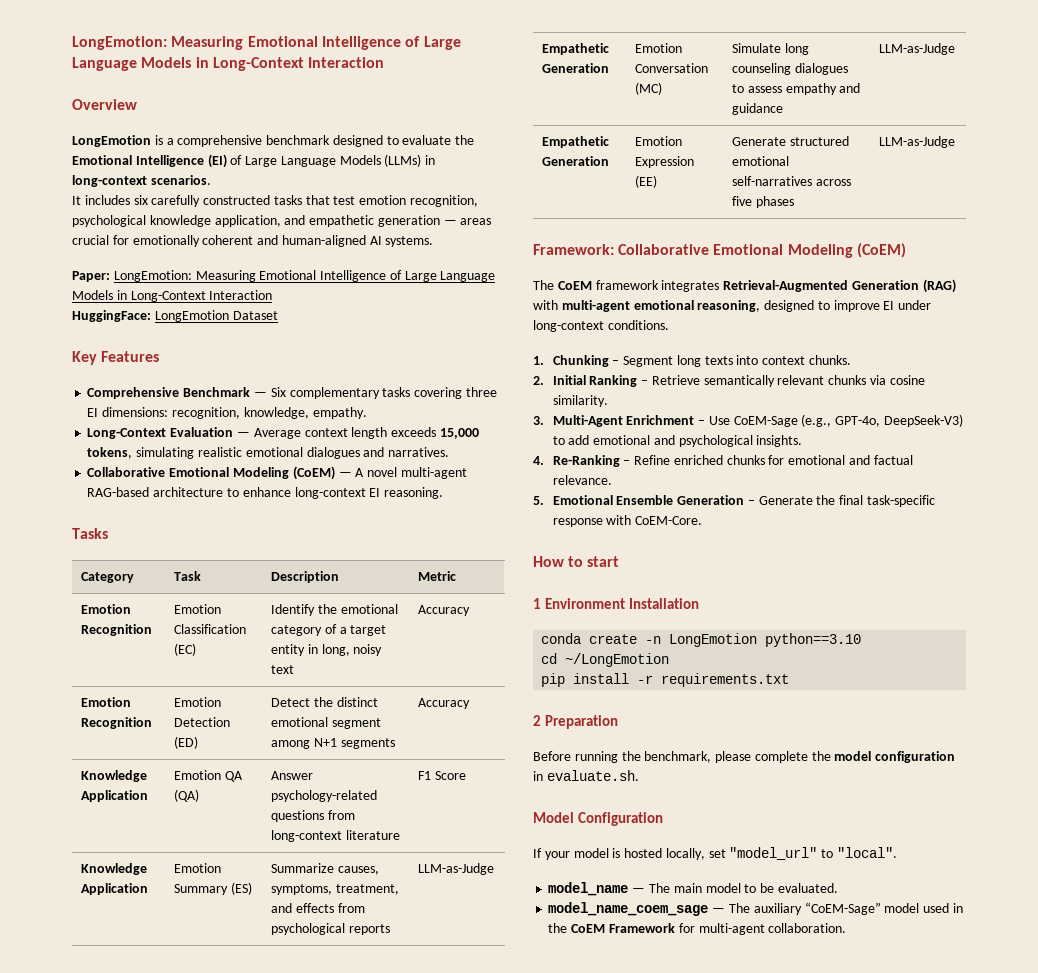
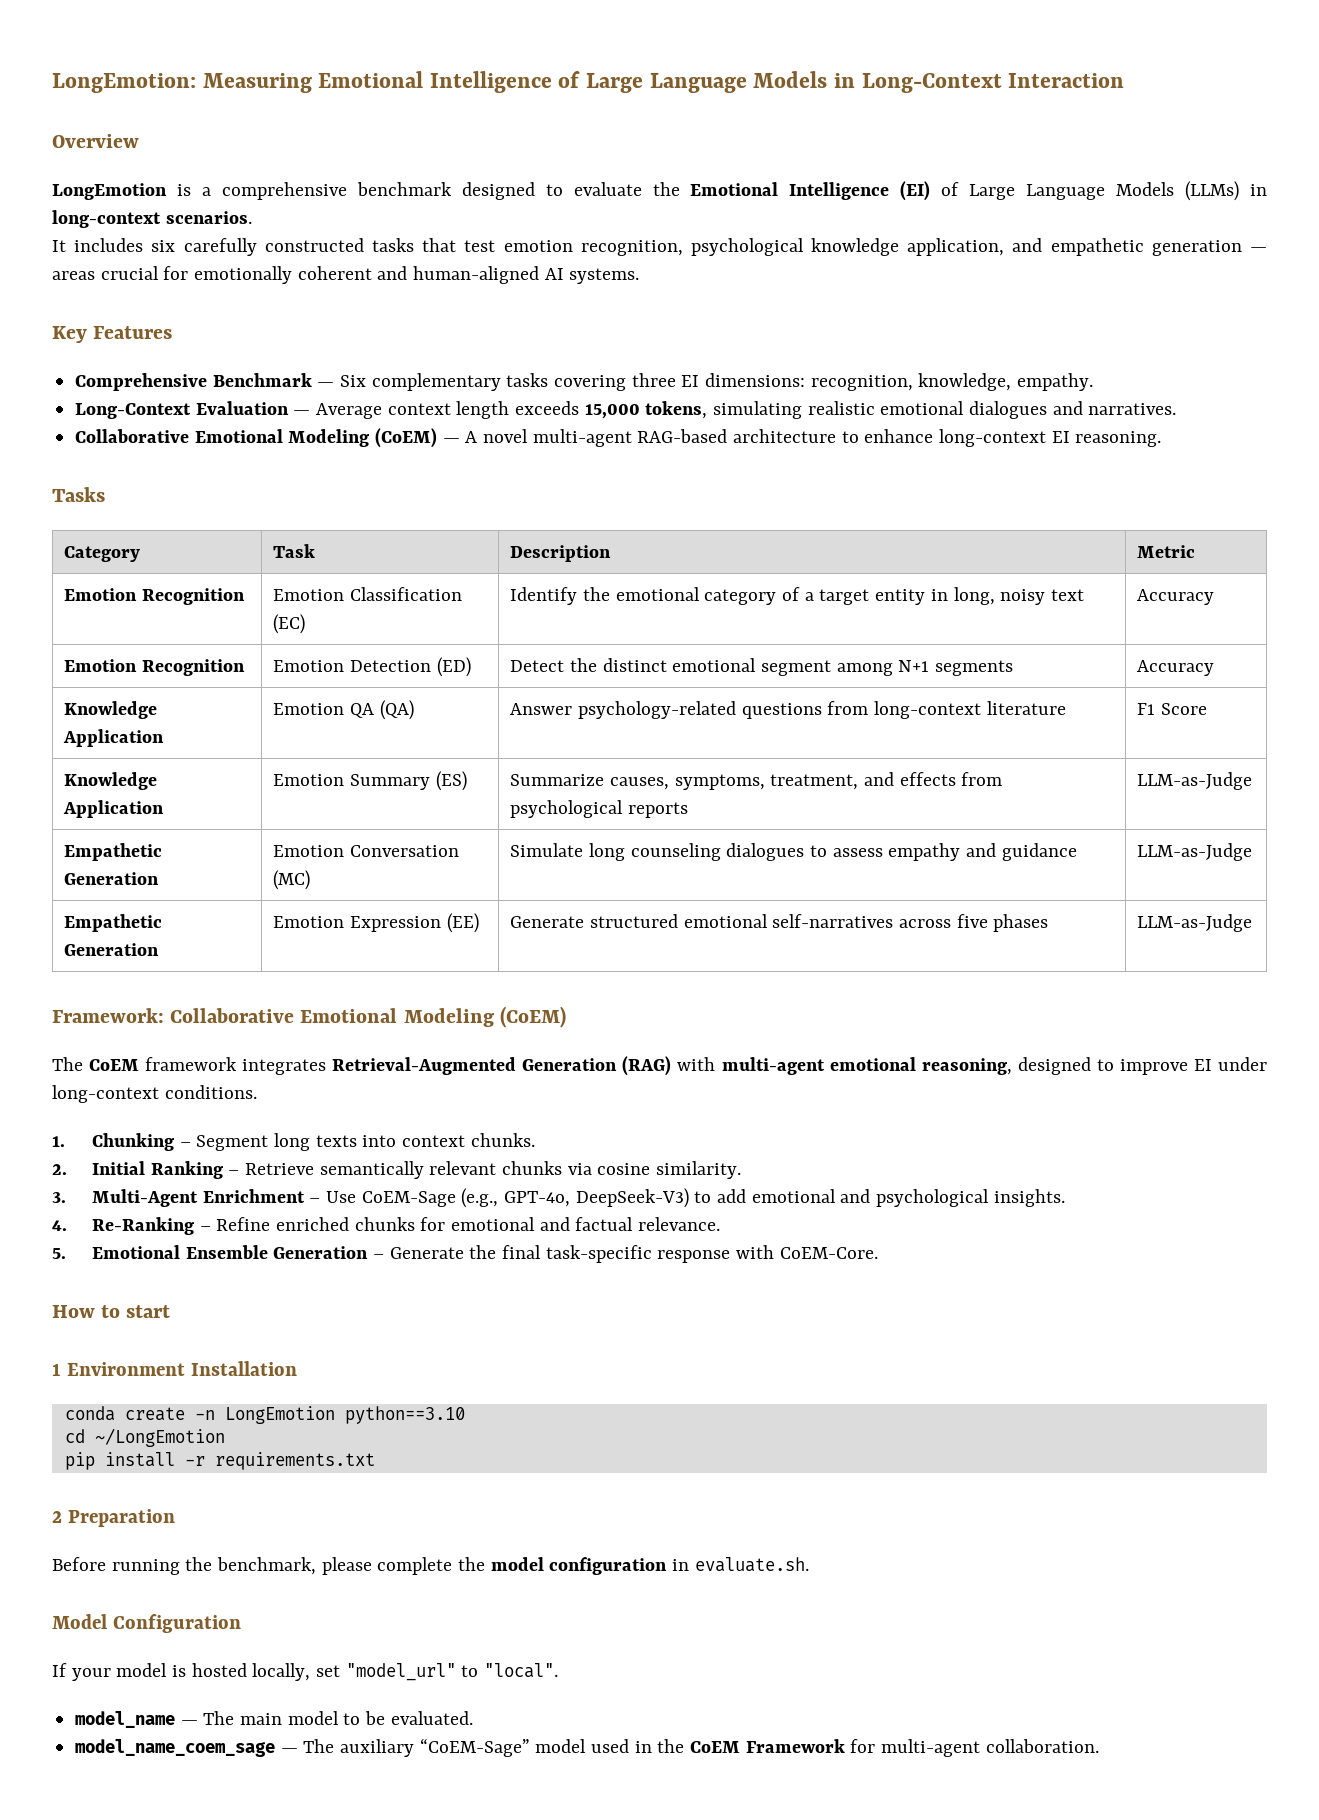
[72,270,496,282] [72,290,273,302] [72,310,278,322] // Paper: LongEmotion: Measuring Emotional Intelligence of Large Language Models in Long-Context Interaction // HuggingFace: LongEmotion Dataset -> (640, 276) none

